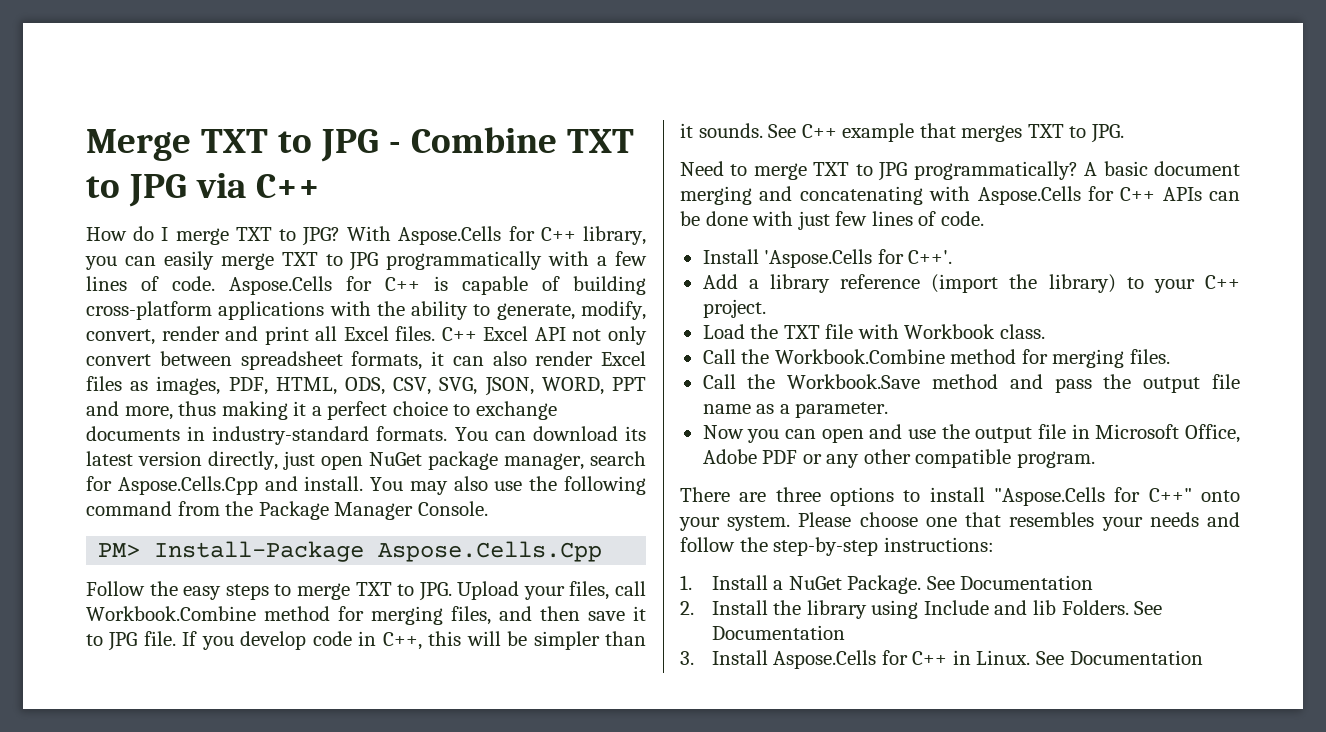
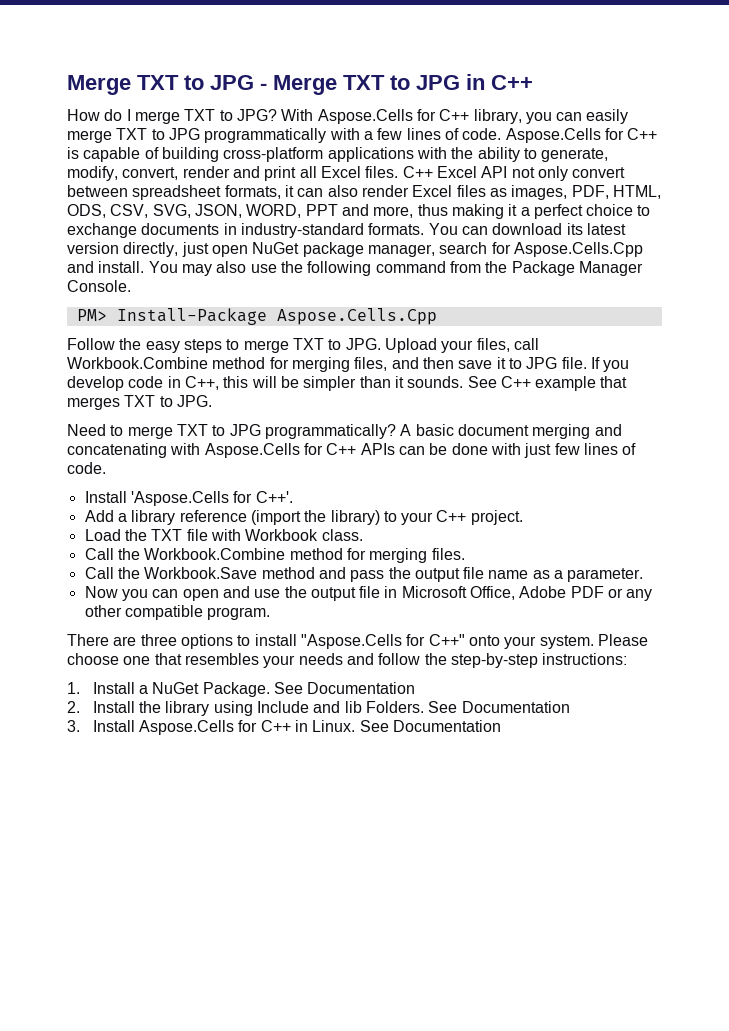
[410,127,634,153] [86,173,246,207] Combine TXT to JPG via -> [273,74,485,95] Merge TXT to JPG in

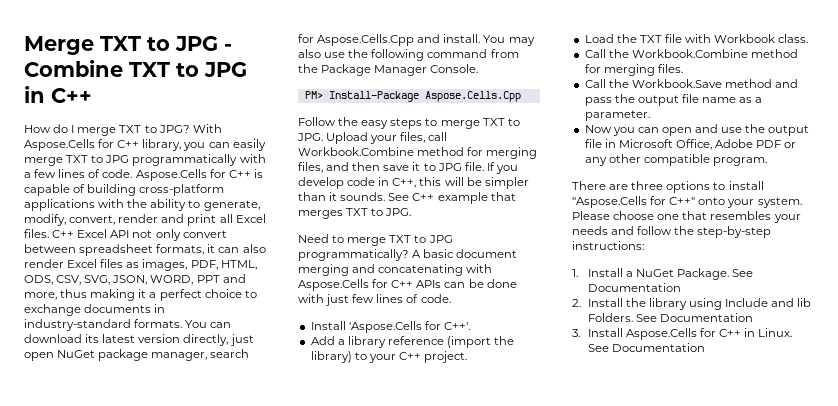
[273,75,337,95] Merge -> [24,60,123,77] Combine

